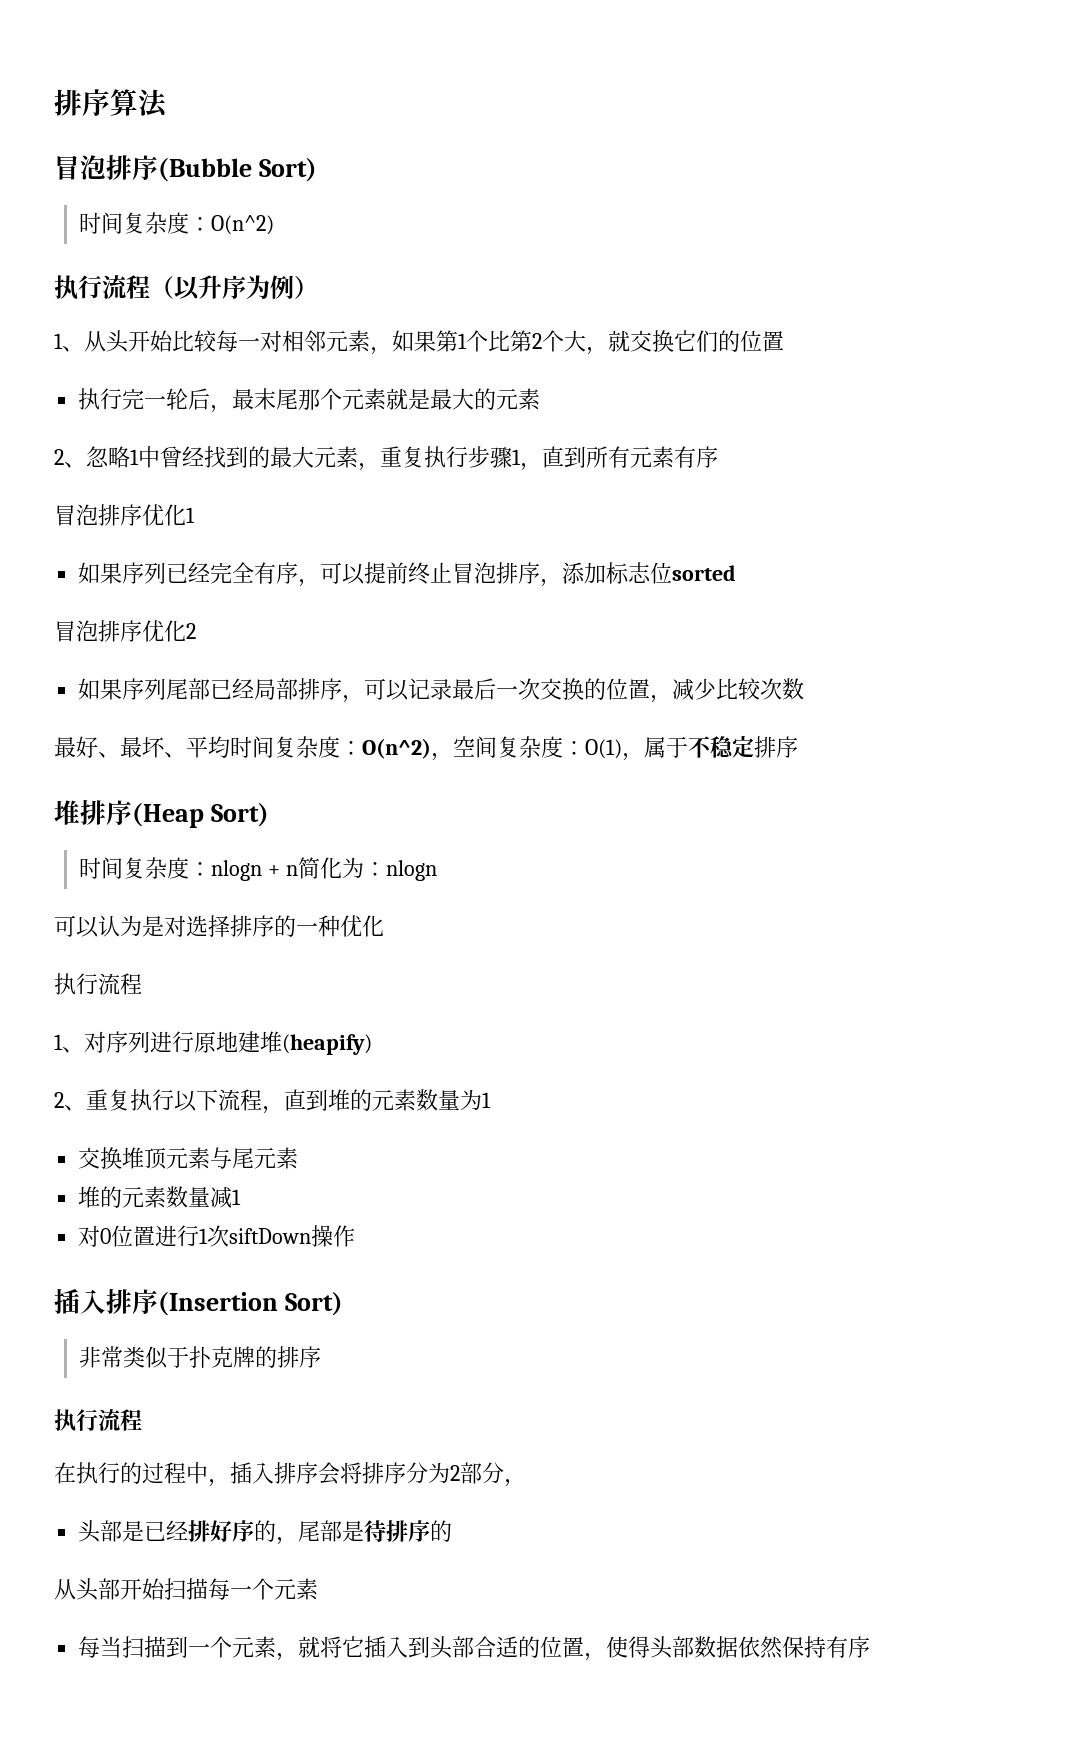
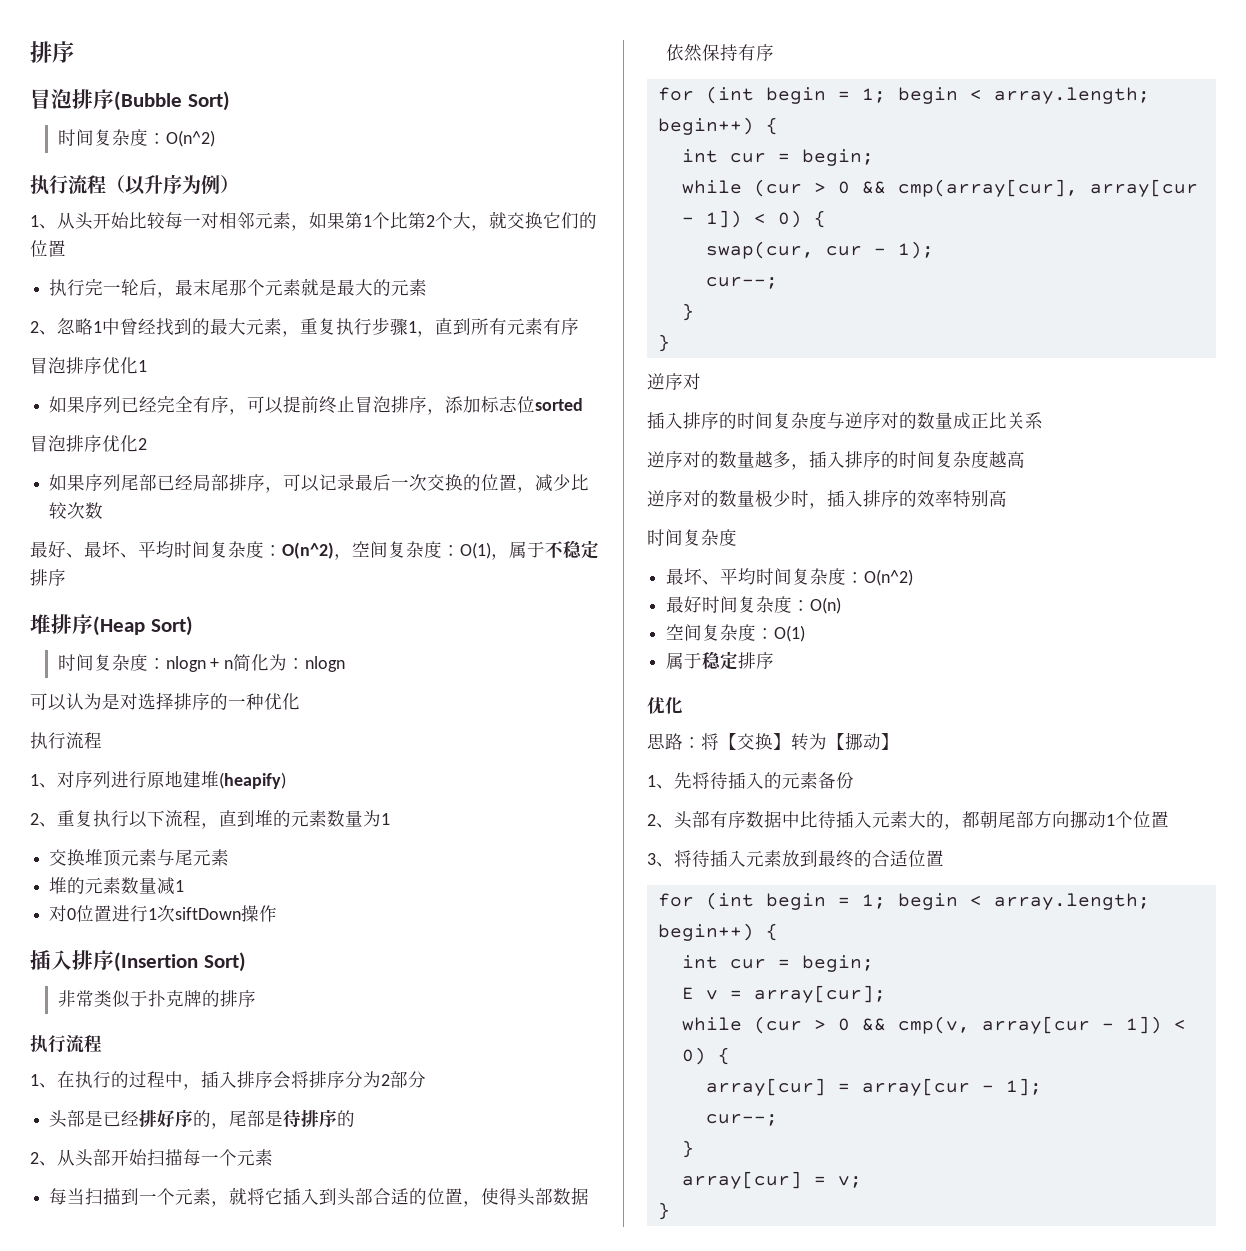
[54,89,168,118] 排序算法 -> [30,41,74,63] 排序
(142, 1420) none -> [30,1074,57,1088] 1、
[504,1479,526,1487] ， -> (426, 1079) none
(453, 1531) none -> [30,1152,57,1166] 2、
(871, 1647) none -> [657,86,1150,104] [657,117,778,135] [681,149,874,166] [681,179,1198,197] [681,210,826,228] [705,241,934,259] [705,277,778,289] [681,303,694,321] [657,334,670,352] [647,373,701,390] [647,412,1043,429] [647,451,1025,470] [647,489,1007,509] [647,529,737,546] [666,568,914,586] [666,596,842,614] [666,624,806,642] [666,651,775,670] [647,697,683,714] [647,732,899,751] [647,772,854,789] [647,810,1169,830] [647,850,944,868] [657,892,1150,910] [657,923,778,941] [681,955,874,972] [681,985,886,1003] [681,1016,1186,1034] [681,1047,730,1065] [705,1078,1042,1096] [705,1114,778,1126] [681,1140,694,1158] [681,1171,862,1189] [657,1202,670,1220] // for (int begin = 1; begin < array.length; begin++) { // int cur = begin; // while (cur > 0 && cmp(array[cur], array[cur - 1]) < 0) { // swap(cur, cur - 1); // cur--; // } // } // 逆序对 // 插入排序的时间复杂度与逆序对的数量成正比关系 // 逆序对的数量越多，插入排序的时间复杂度越高 // 逆序对的数量极少时，插入排序的效率特别高 // 时间复杂度 // 最坏、平均时间复杂度：O(n^2) // 最好时间复杂度：O(n) // 空间复杂度：O(1) // 属于稳定排序 // 优化 // 思路：将【交换】转为【挪动】 // 1、先将待插入的元素备份 // 2、头部有序数据中比待插入元素大的，都朝尾部方向挪动1个位置 // 3、将待插入元素放到最终的合适位置 // for (int begin = 1; begin < array.length; begin++) { // int cur = begin; // E v = array[cur]; // while (cur > 0 && cmp(v, array[cur - 1]) < 0) { // array[cur] = array[cur - 1]; // cur--; // } // array[cur] = v; // }

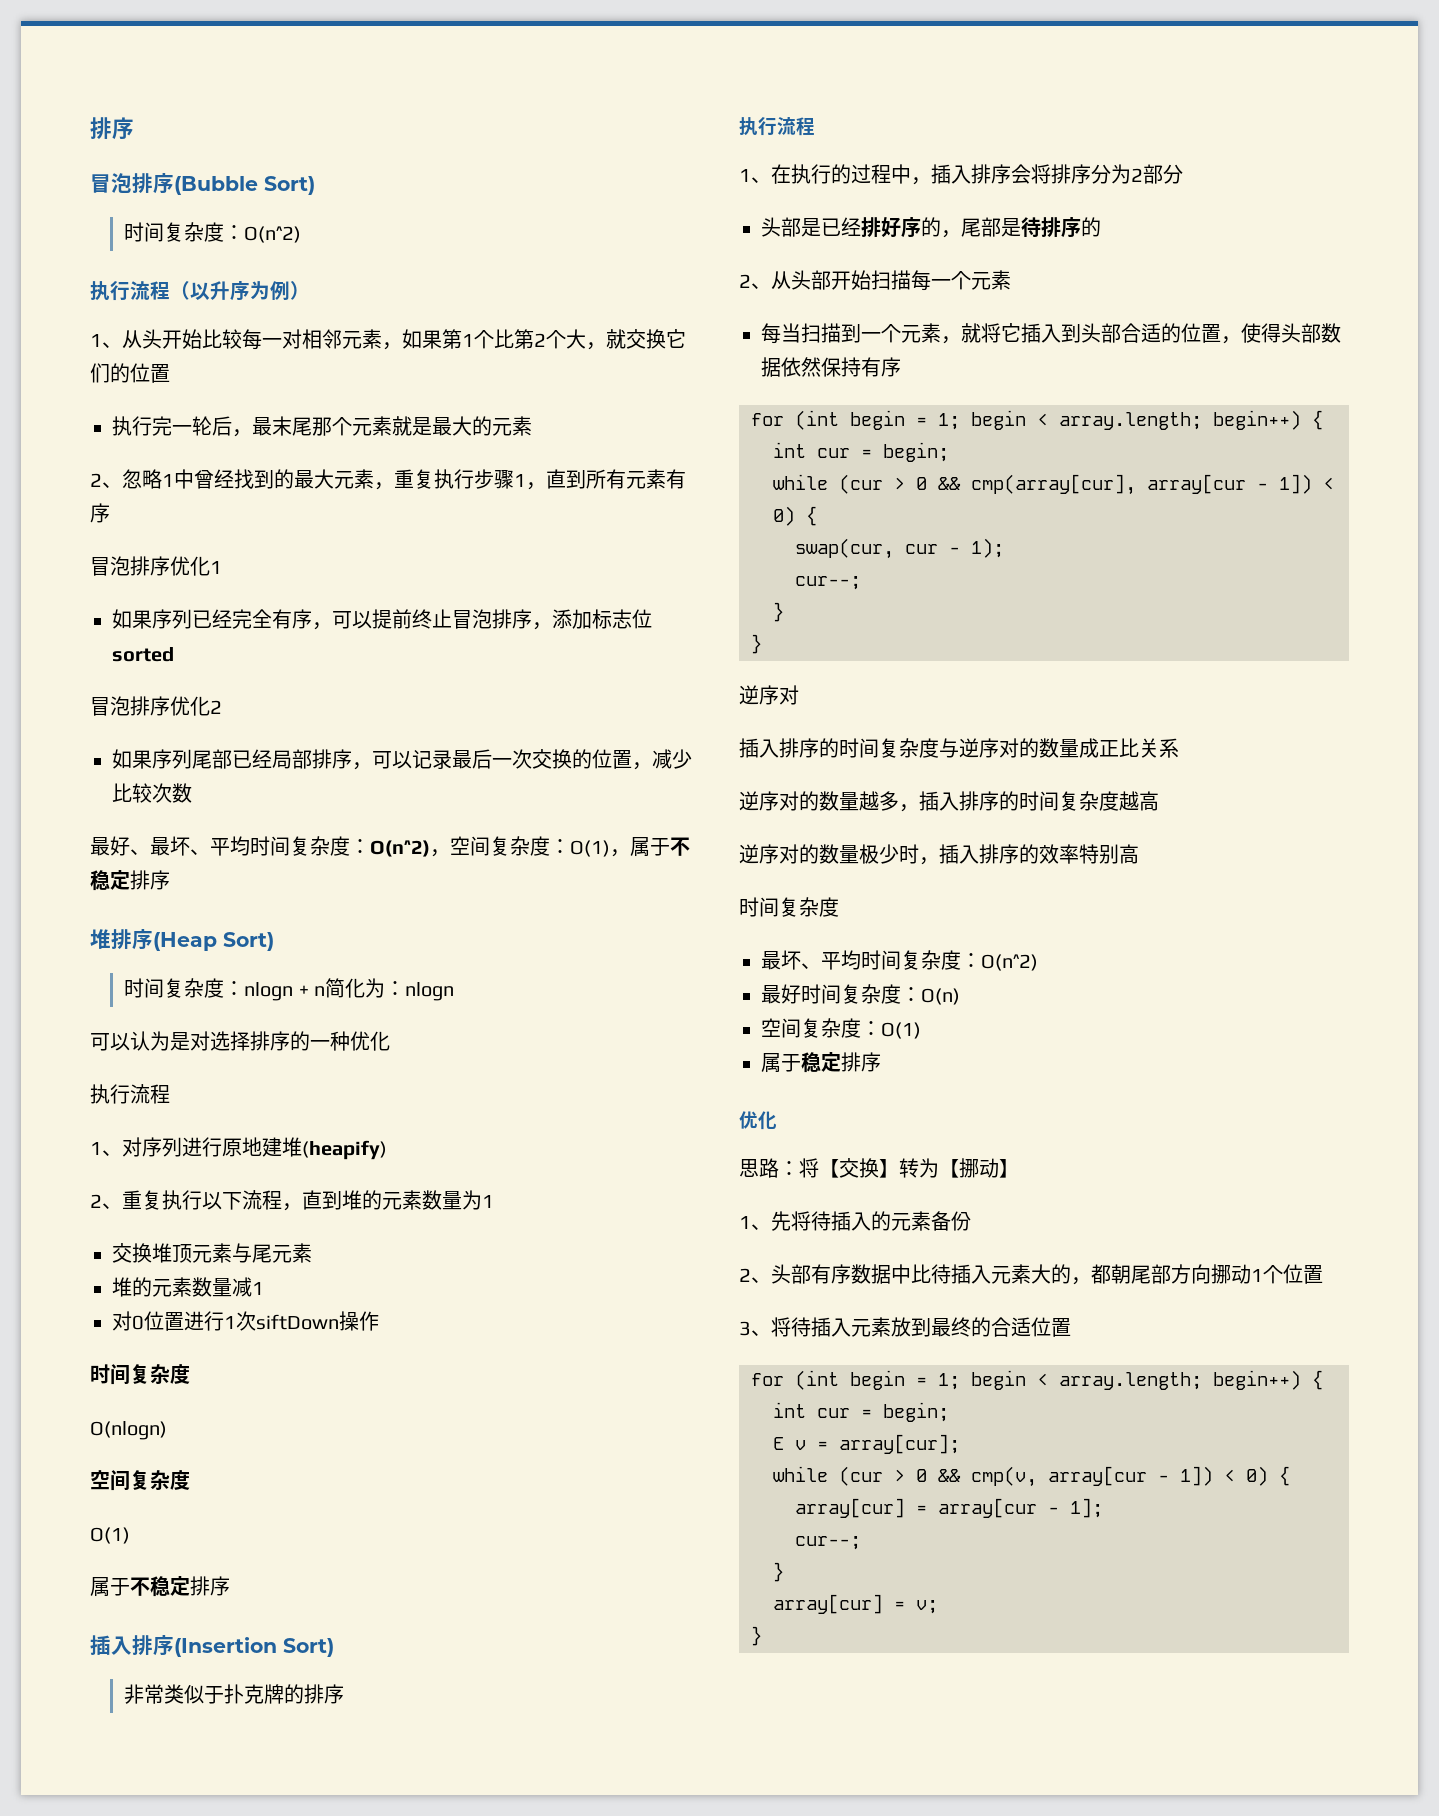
(278, 913) none -> [90,1364,190,1385] [90,1421,167,1440] [90,1470,190,1491] [90,1527,130,1544] [90,1576,230,1597] // 时间复杂度 // O(nlogn) // 空间复杂度 // O(1) // 属于不稳定排序

